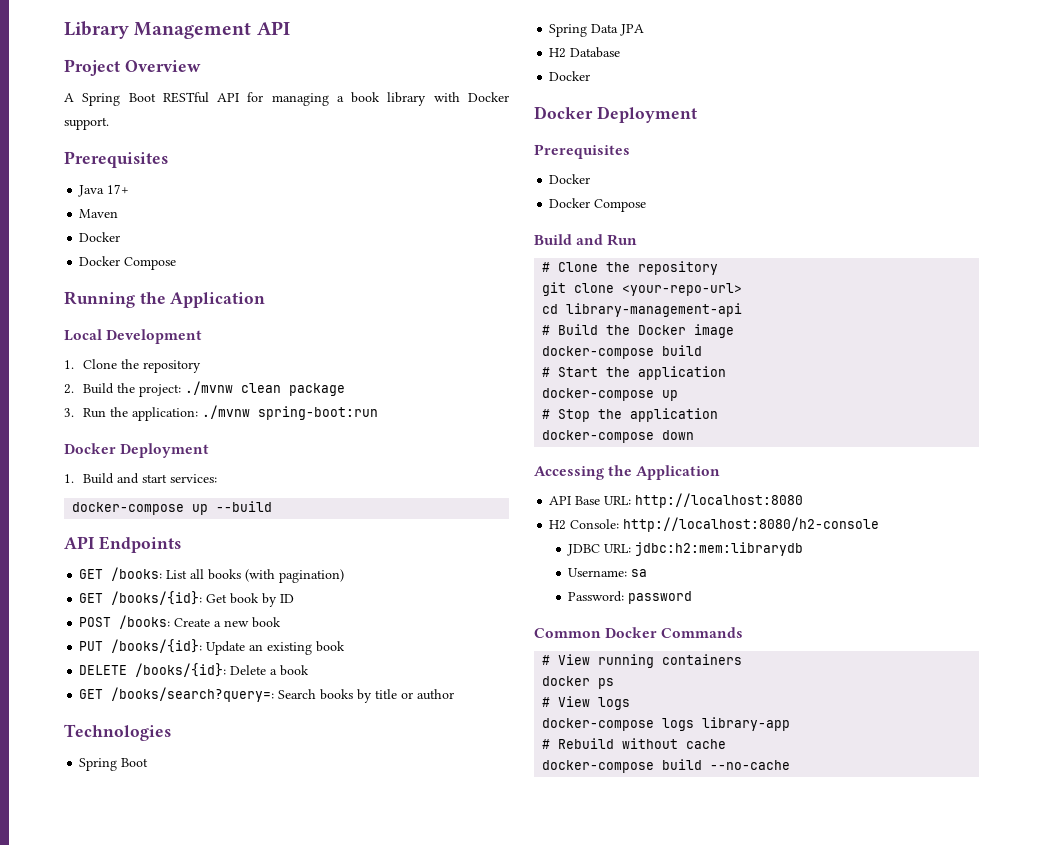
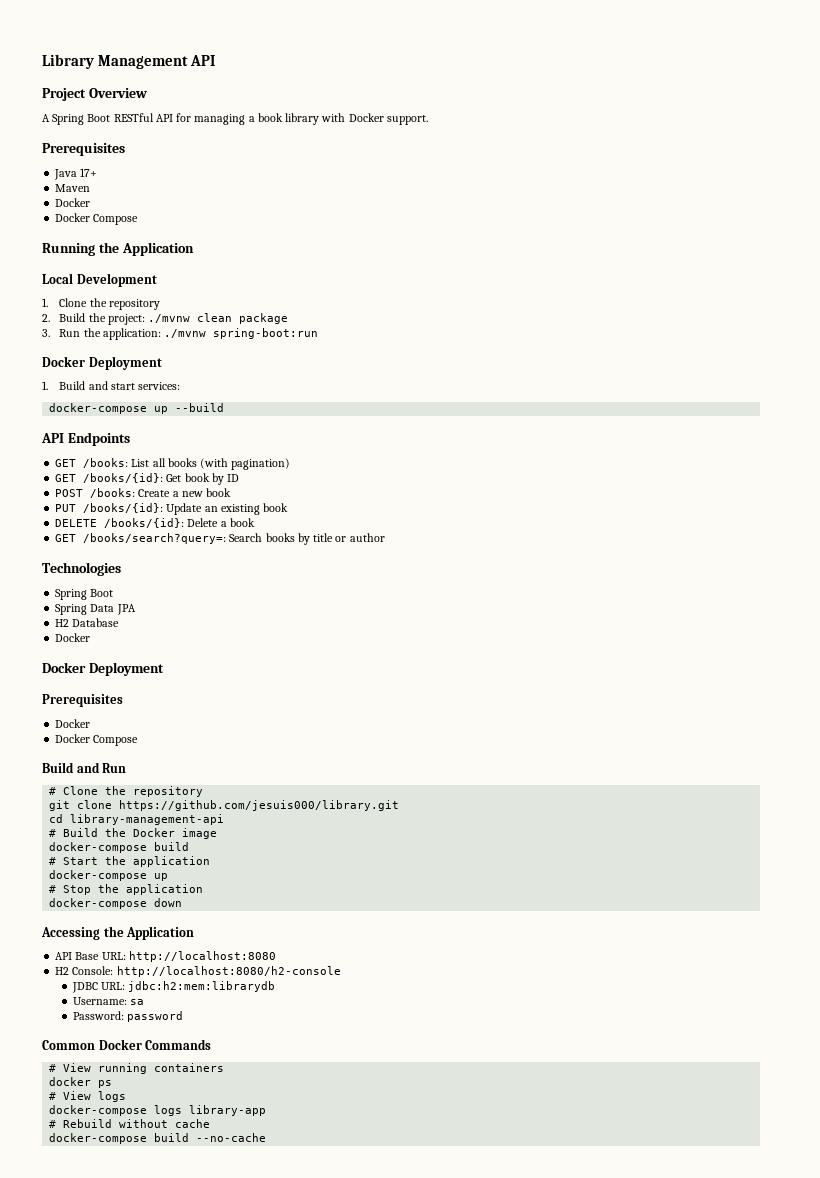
[622,283,743,296] <your-repo-url> -> [119,800,400,811] https://github.com/jesuis000/library.git

